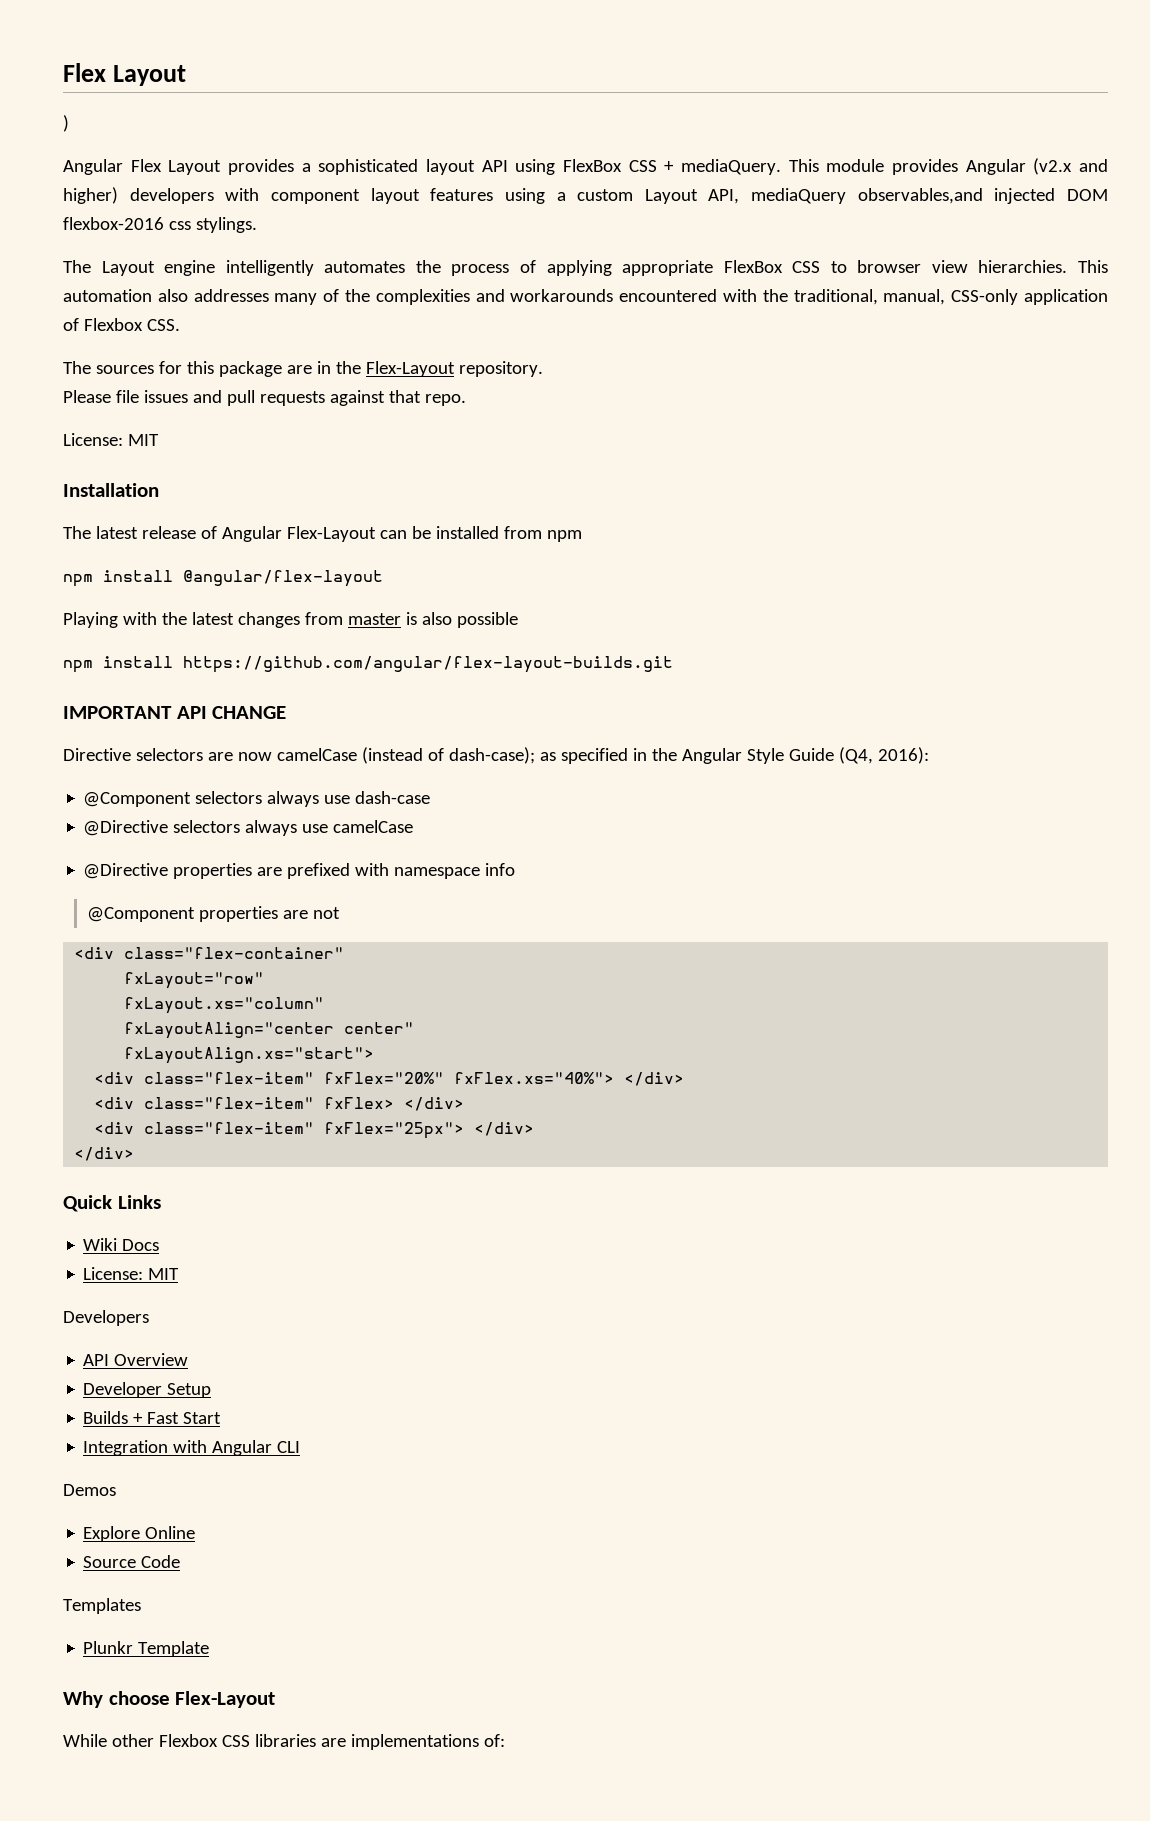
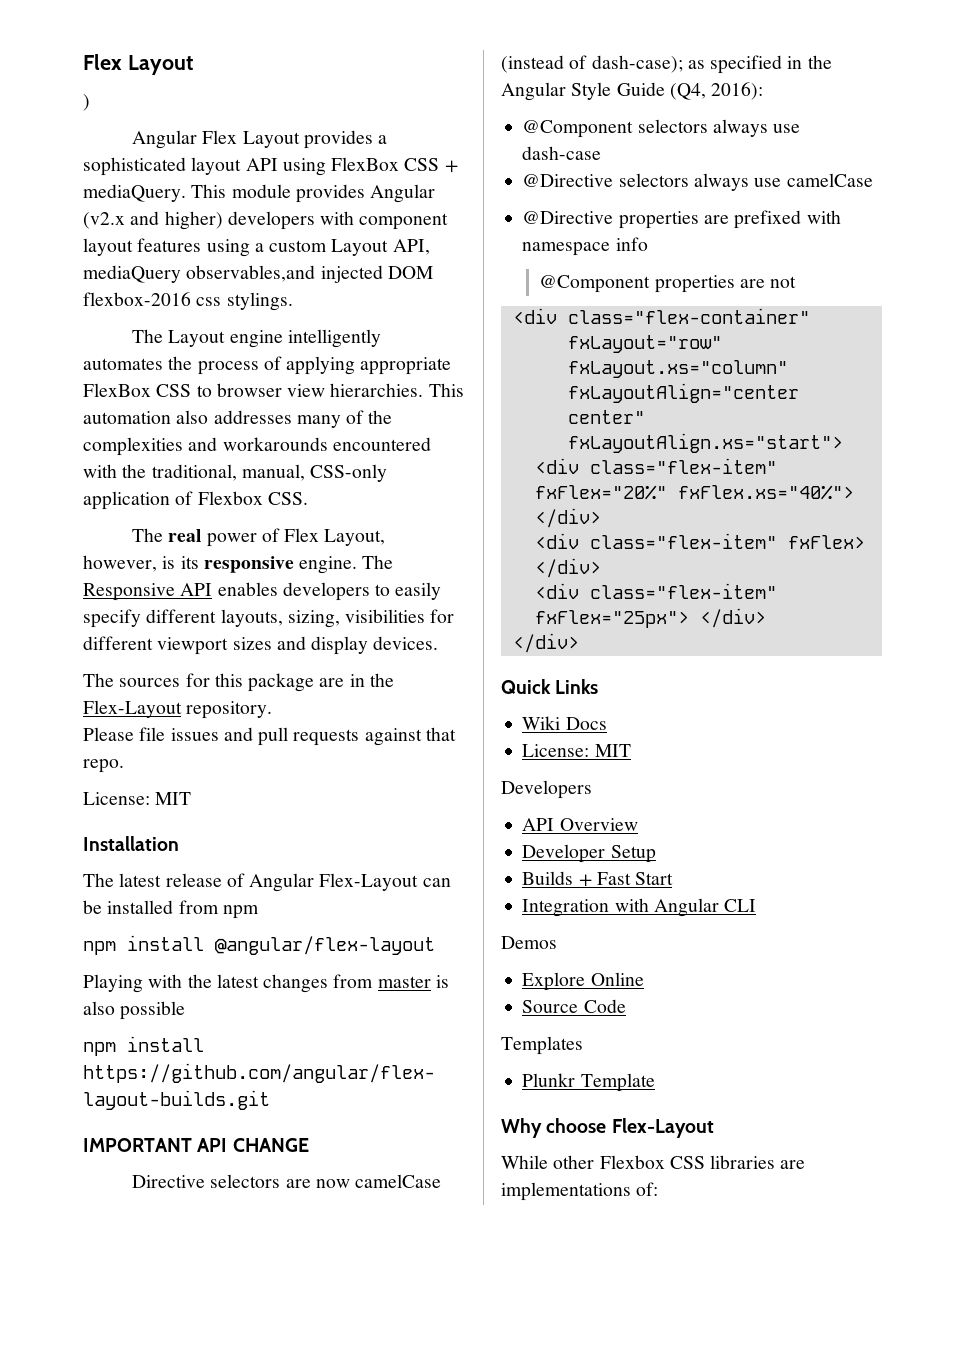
(180, 325) none -> [132,528,386,547] [83,555,394,574] [83,582,442,601] [83,609,455,628] [83,636,439,655] // The real power of Flex Layout, however, is its responsive engine. The Responsive API enables developers to easily specify different layouts, sizing, visibilities for different viewport sizes and display devices.

